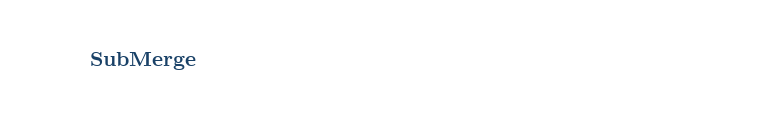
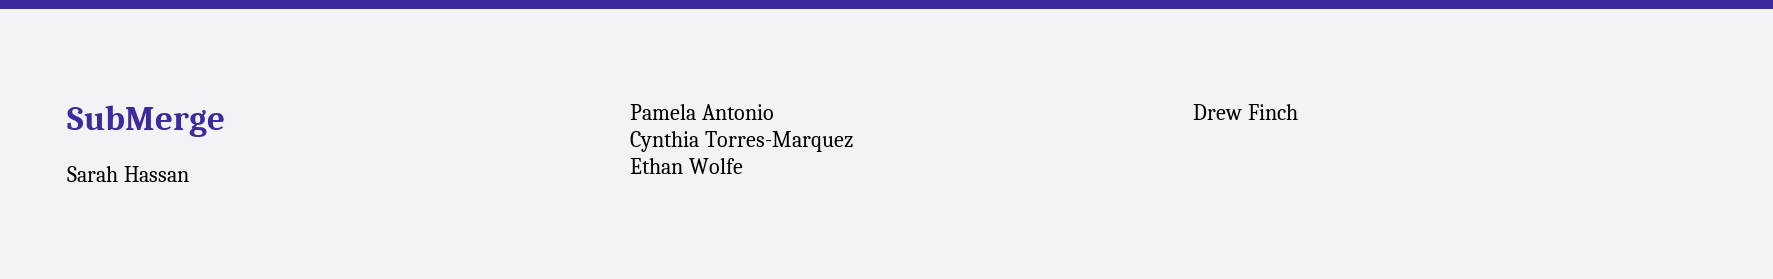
(196, 61) none -> [67,166,189,182] [630,104,774,120] [630,131,853,152] [630,158,743,174] [1193,104,1298,120] // Sarah Hassan // Pamela Antonio // Cynthia Torres-Marquez // Ethan Wolfe // Drew Finch

